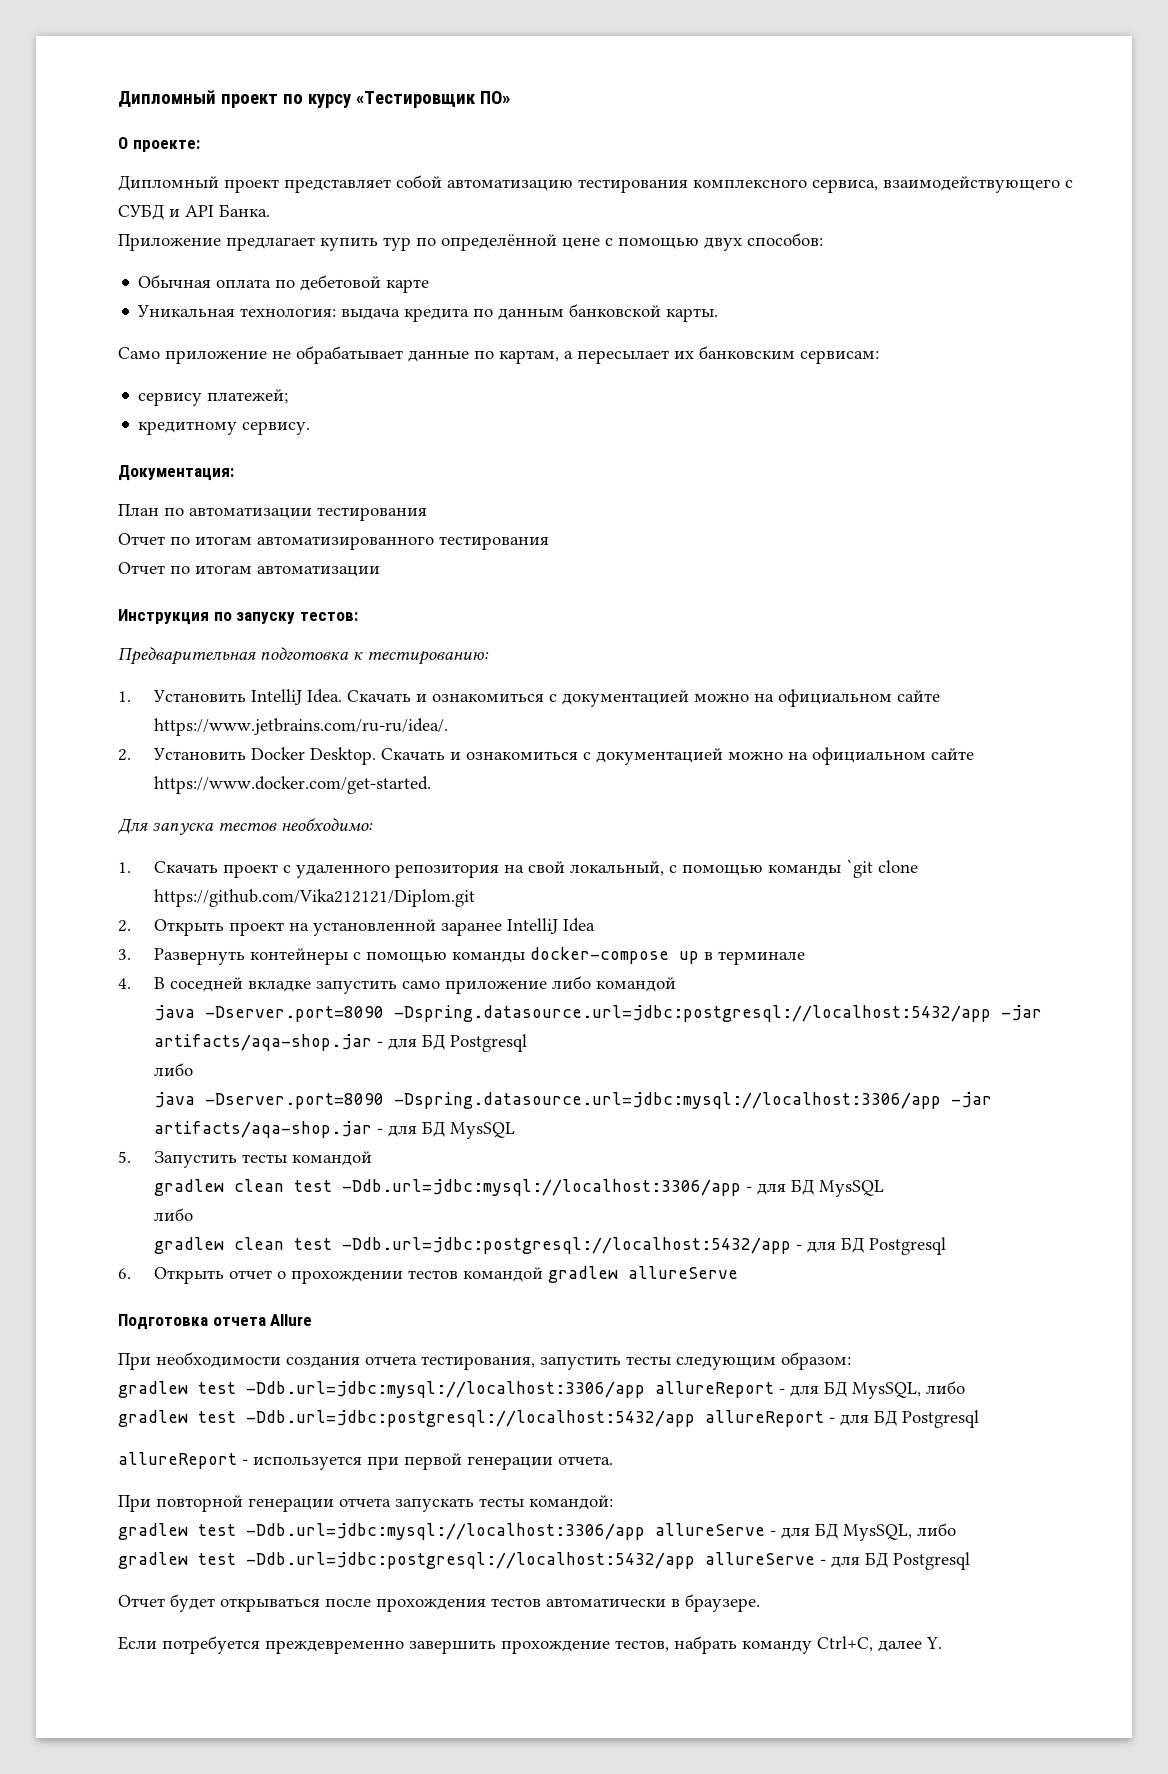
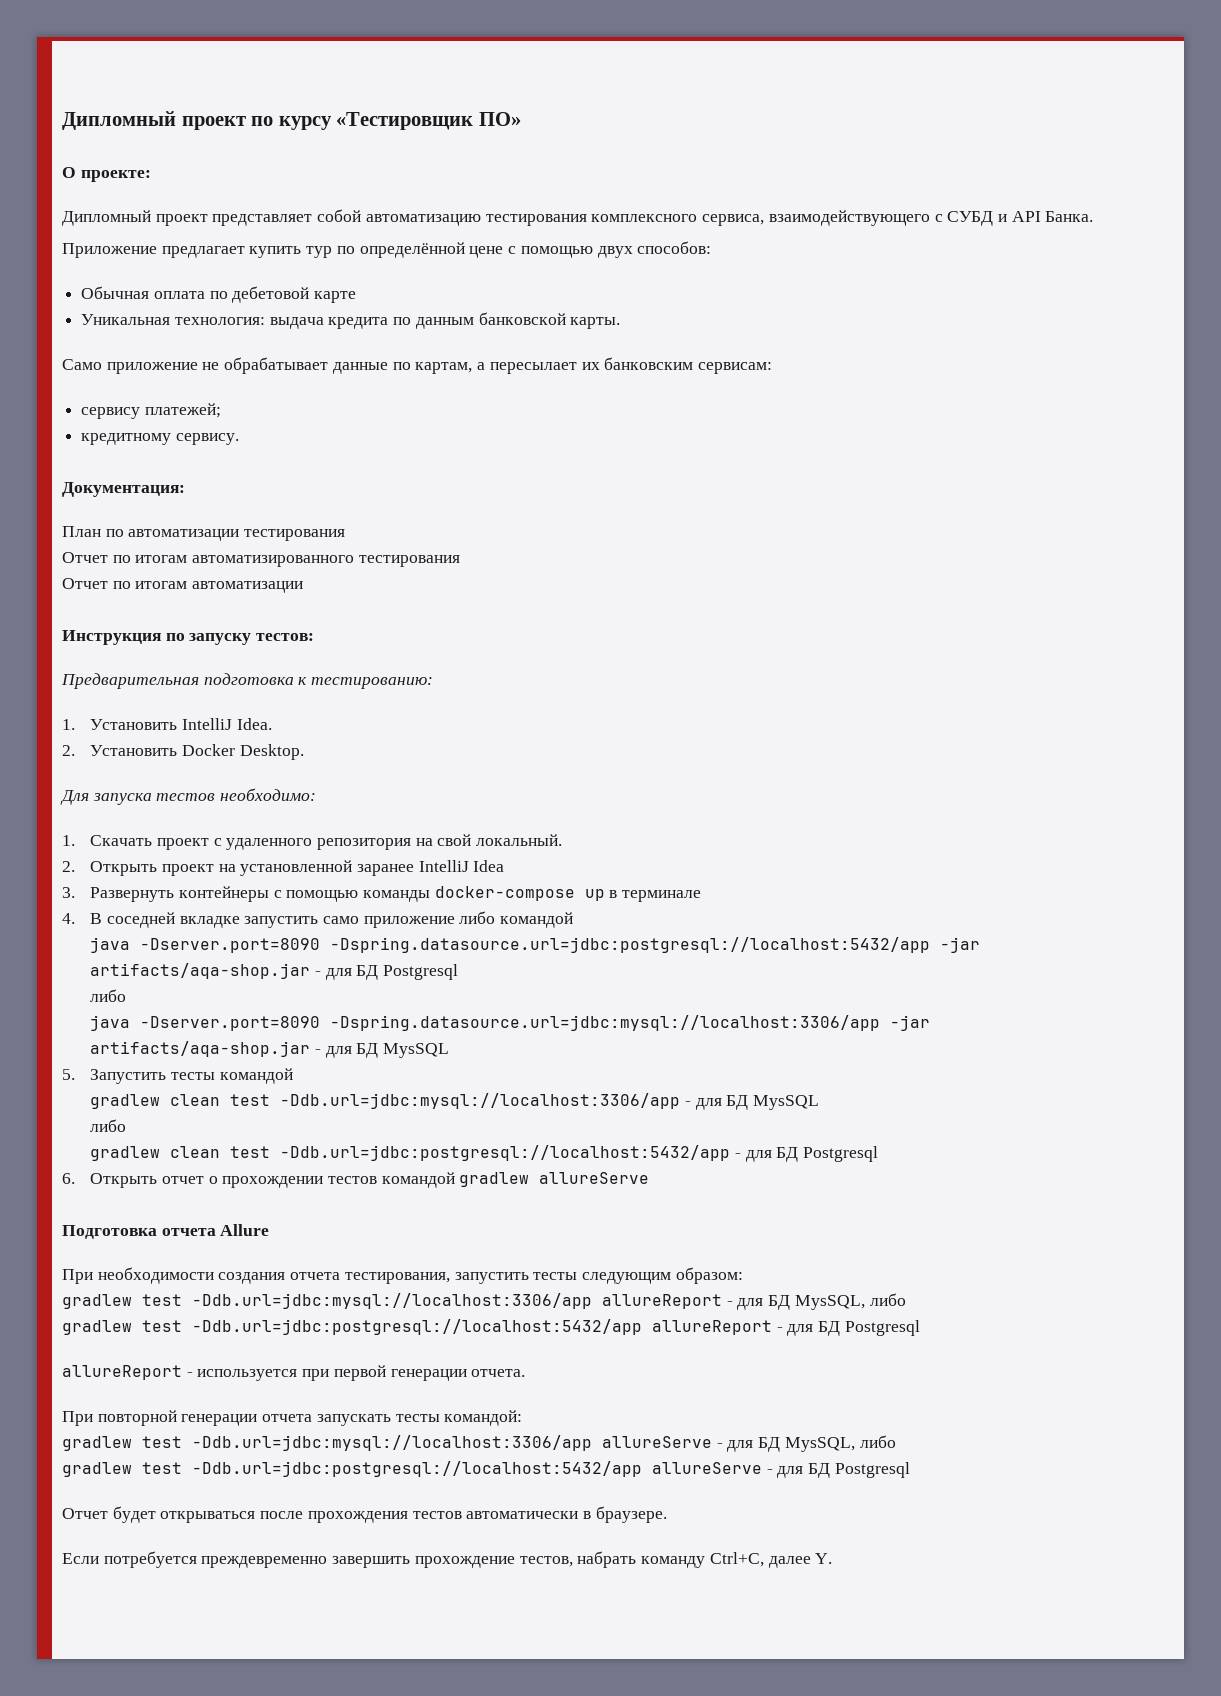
[347,689,941,707] [154,718,449,736] [118,747,975,765] [154,776,432,794] Скачать и ознакомиться с документацией можно на официальном сайте https://www.jetbrains.com/ru-ru/idea/. // 2. Установить Docker Desktop. Скачать и ознакомиться с документацией можно на официальном сайте https://www.docker.com/get-started. -> [62,744,304,760] // 2. Установить Docker Desktop.
[570,859,919,878] [154,889,476,907] локальный, с помощью команды `git clone https://github.com/Vika212121/Diplom.git -> [476,834,563,846] локальный.

